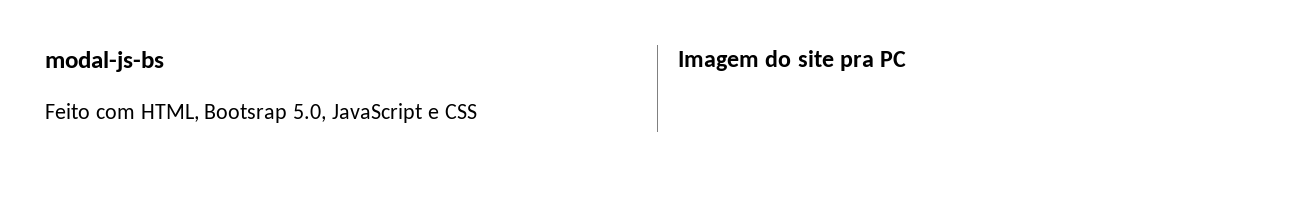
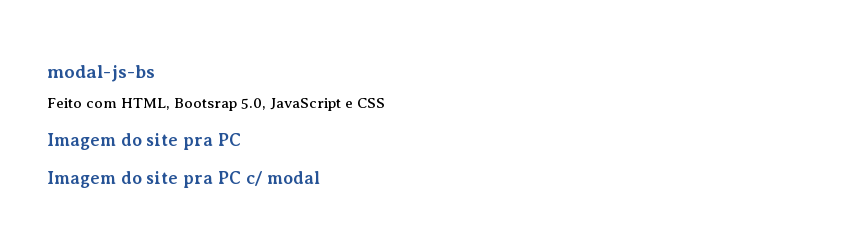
(907, 59) none -> [47,171,321,188] // Imagem do site pra PC c/ modal

